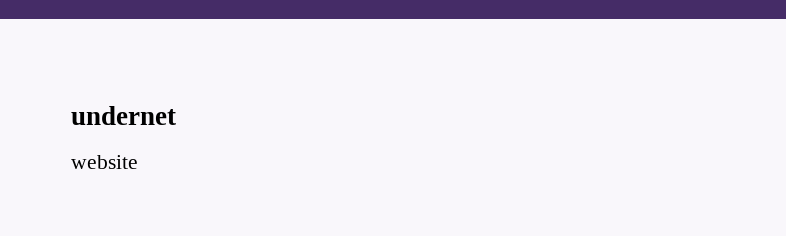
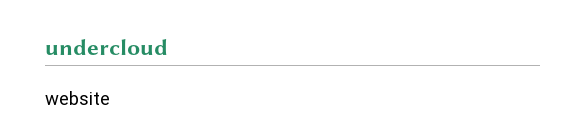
[71,106,176,125] undernet -> [45,39,168,55] undercloud

